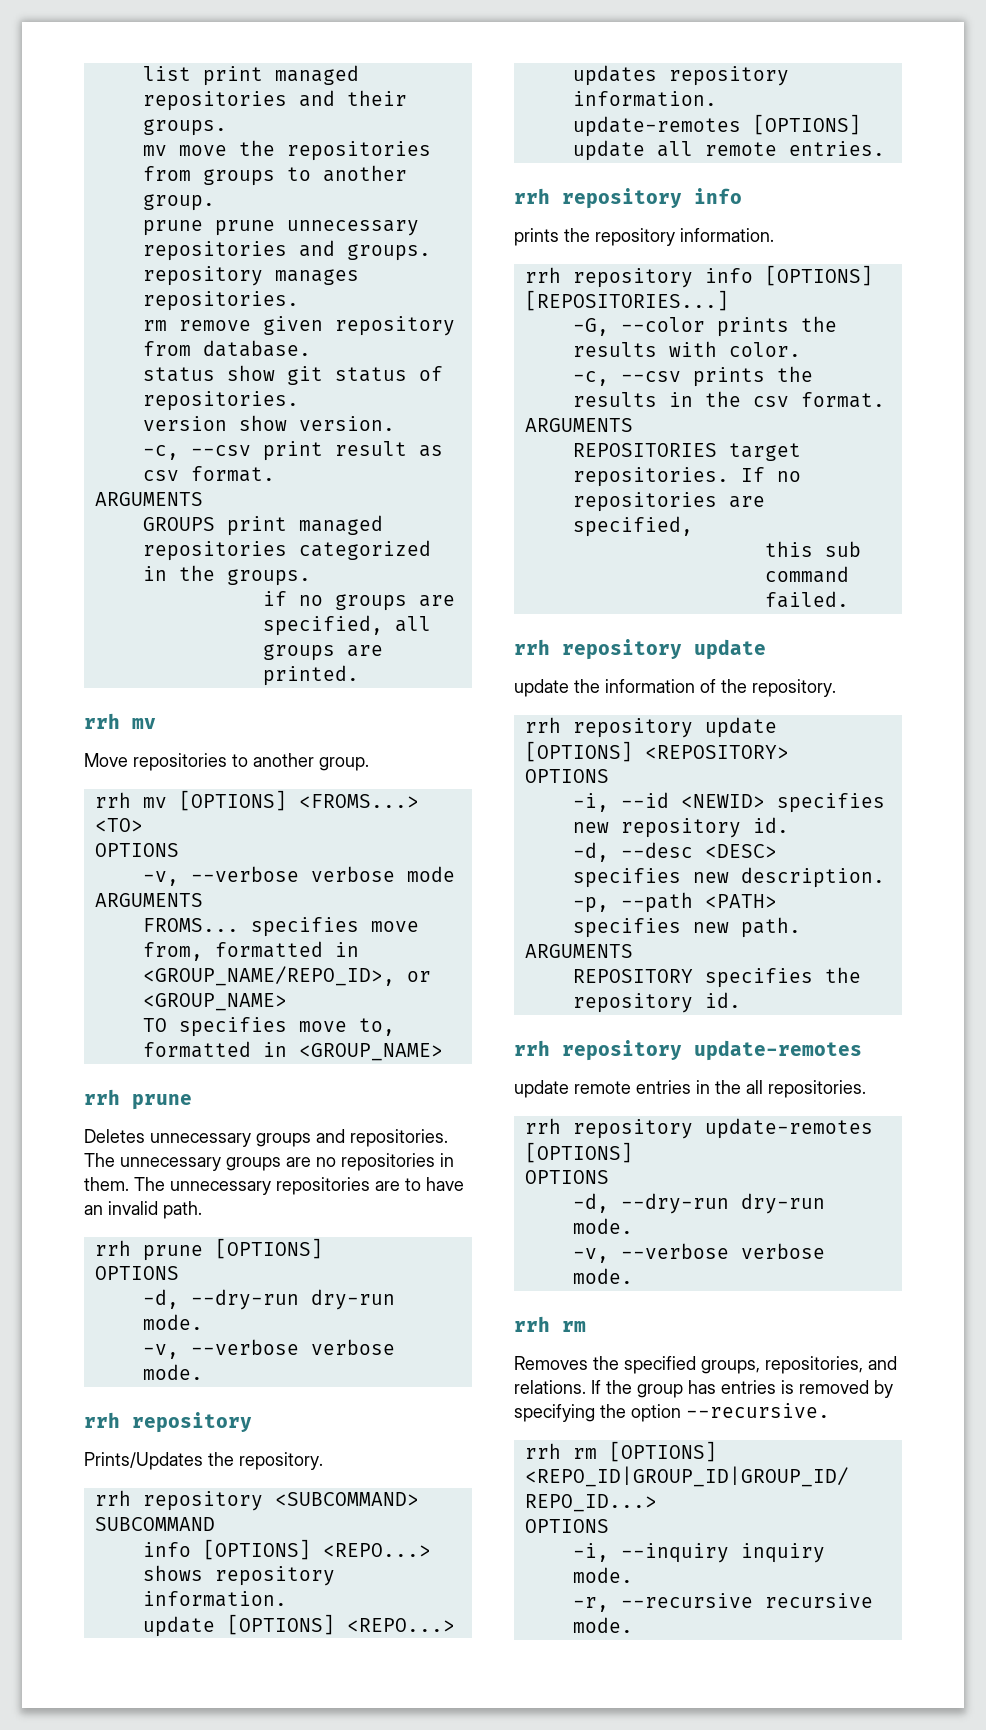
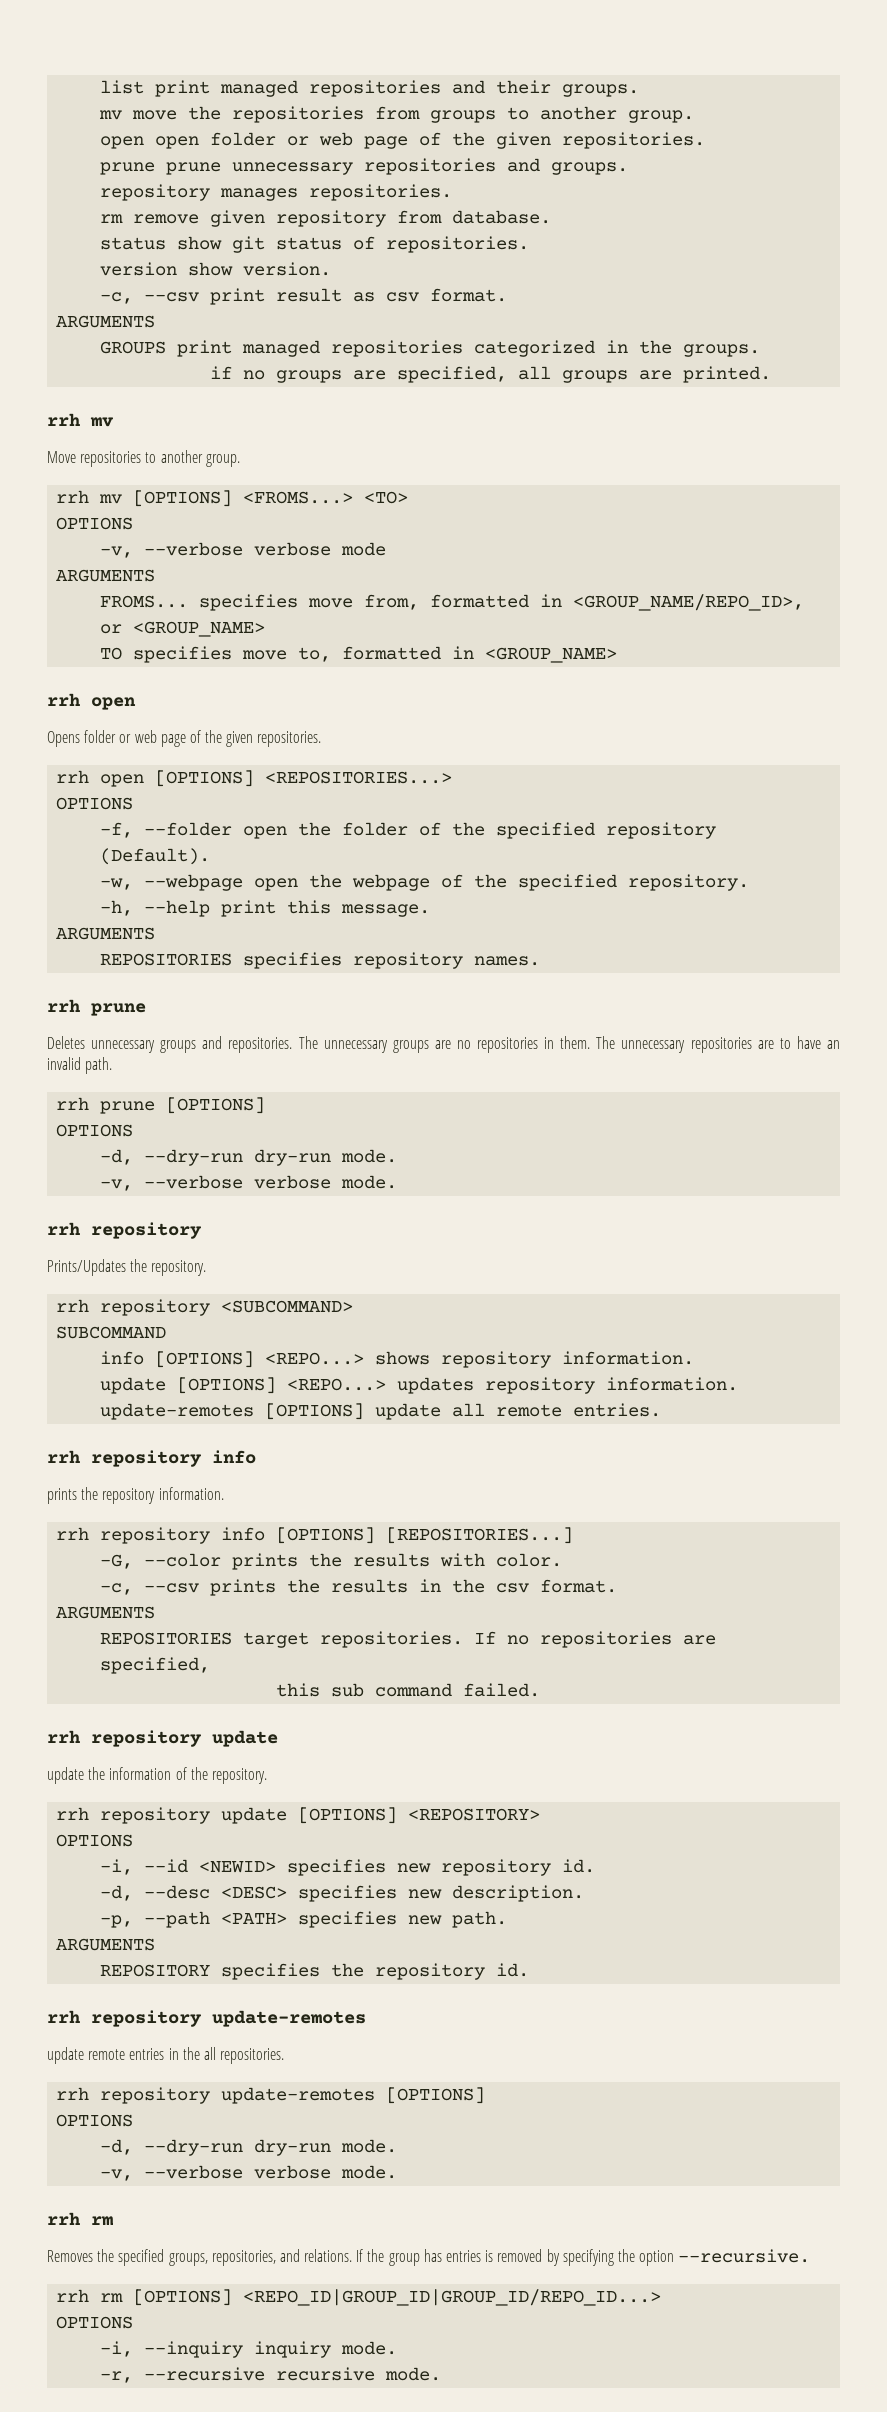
(215, 202) none -> [100,132,706,149] // open open folder or web page of the given repositories.
(443, 1052) none -> [47,693,136,710] [47,730,322,747] [56,770,453,787] [56,797,134,810] [100,822,717,839] [100,848,211,865] [100,874,750,891] [100,900,431,917] [56,927,156,940] [100,952,541,969] // rrh open // Opens folder or web page of the given repositories. // rrh open [OPTIONS] <REPOSITORIES...> // OPTIONS // -f, --folder open the folder of the specified repository (Default). // -w, --webpage open the webpage of the specified repository. // -h, --help print this message. // ARGUMENTS // REPOSITORIES specifies repository names.

